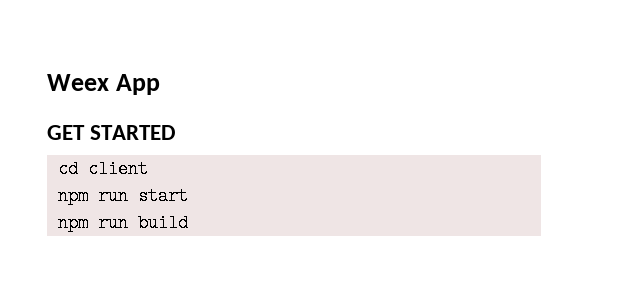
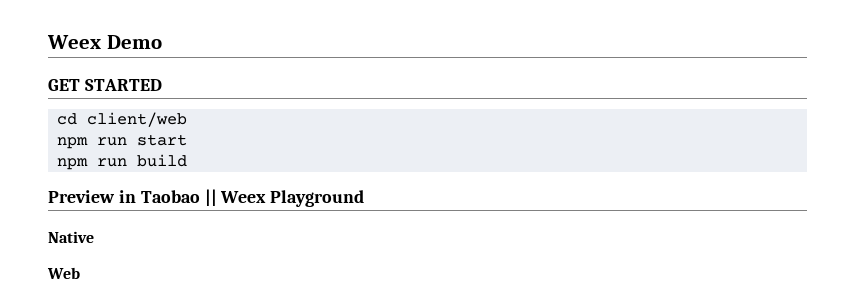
[47,74,161,95] Weex App -> [47,35,162,49] Weex Demo
[88,160,149,178] client -> [86,112,187,127] client/web
(189, 223) none -> [48,189,365,207] [48,231,94,243] [47,267,80,279] // Preview in Taobao || Weex Playground // Native // Web

